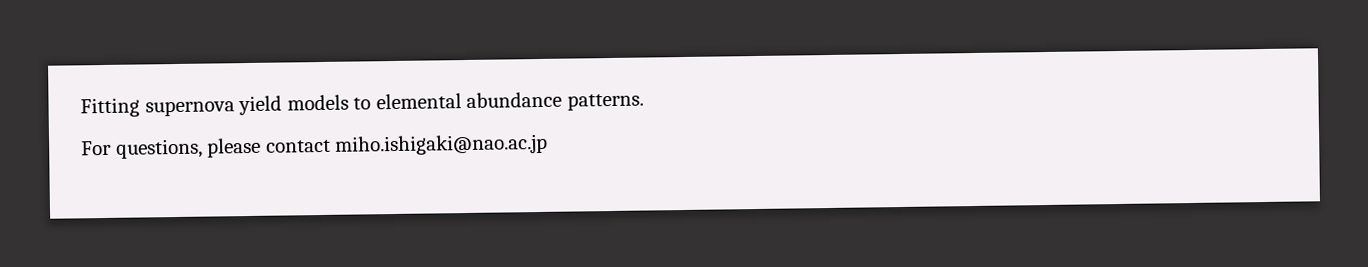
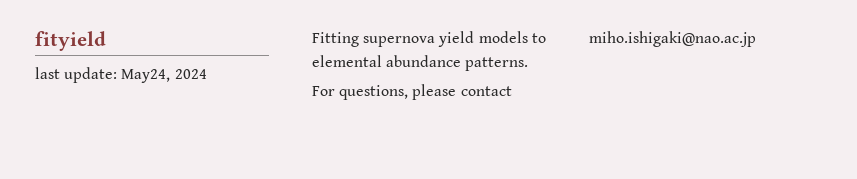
(80, 107) none -> [35,31,106,51] [35,67,207,83] fityield // last update: May24, 2024 //

